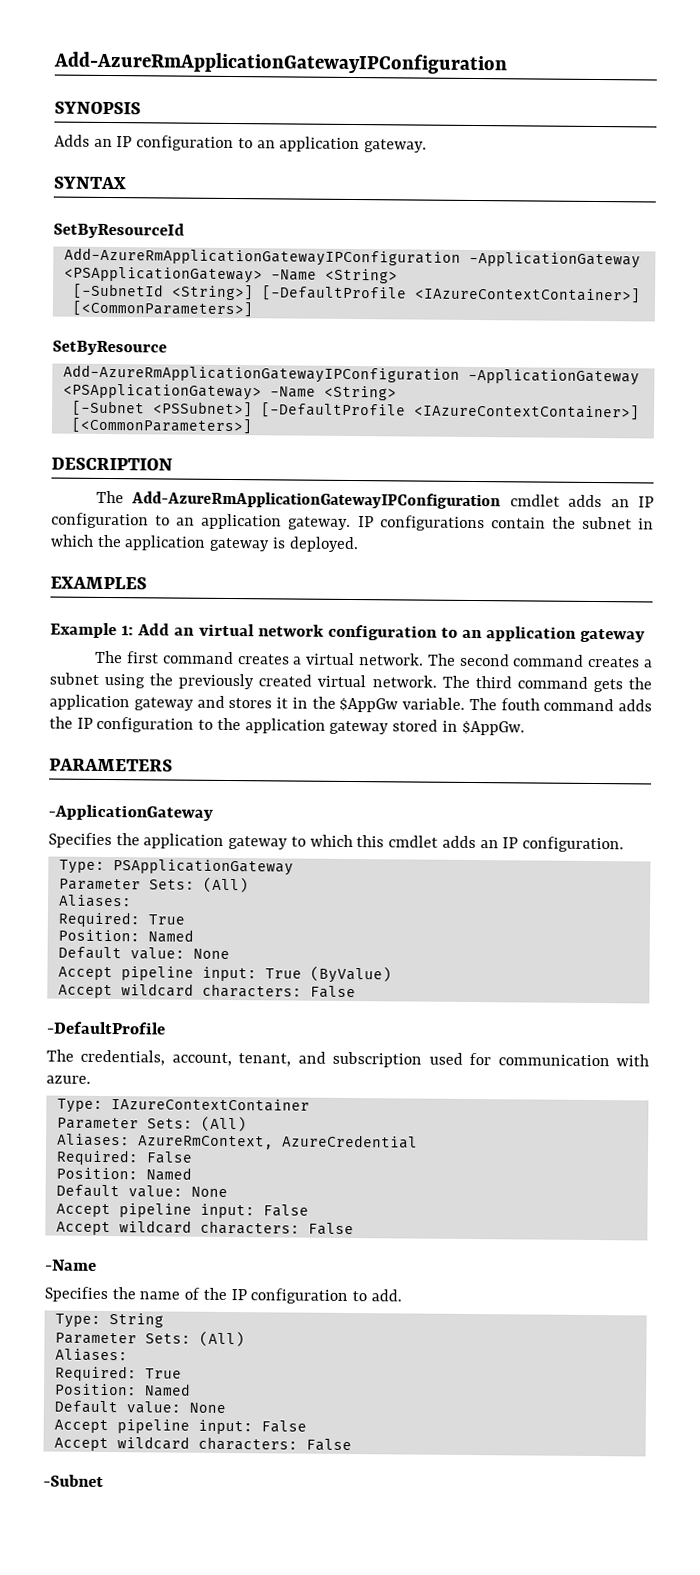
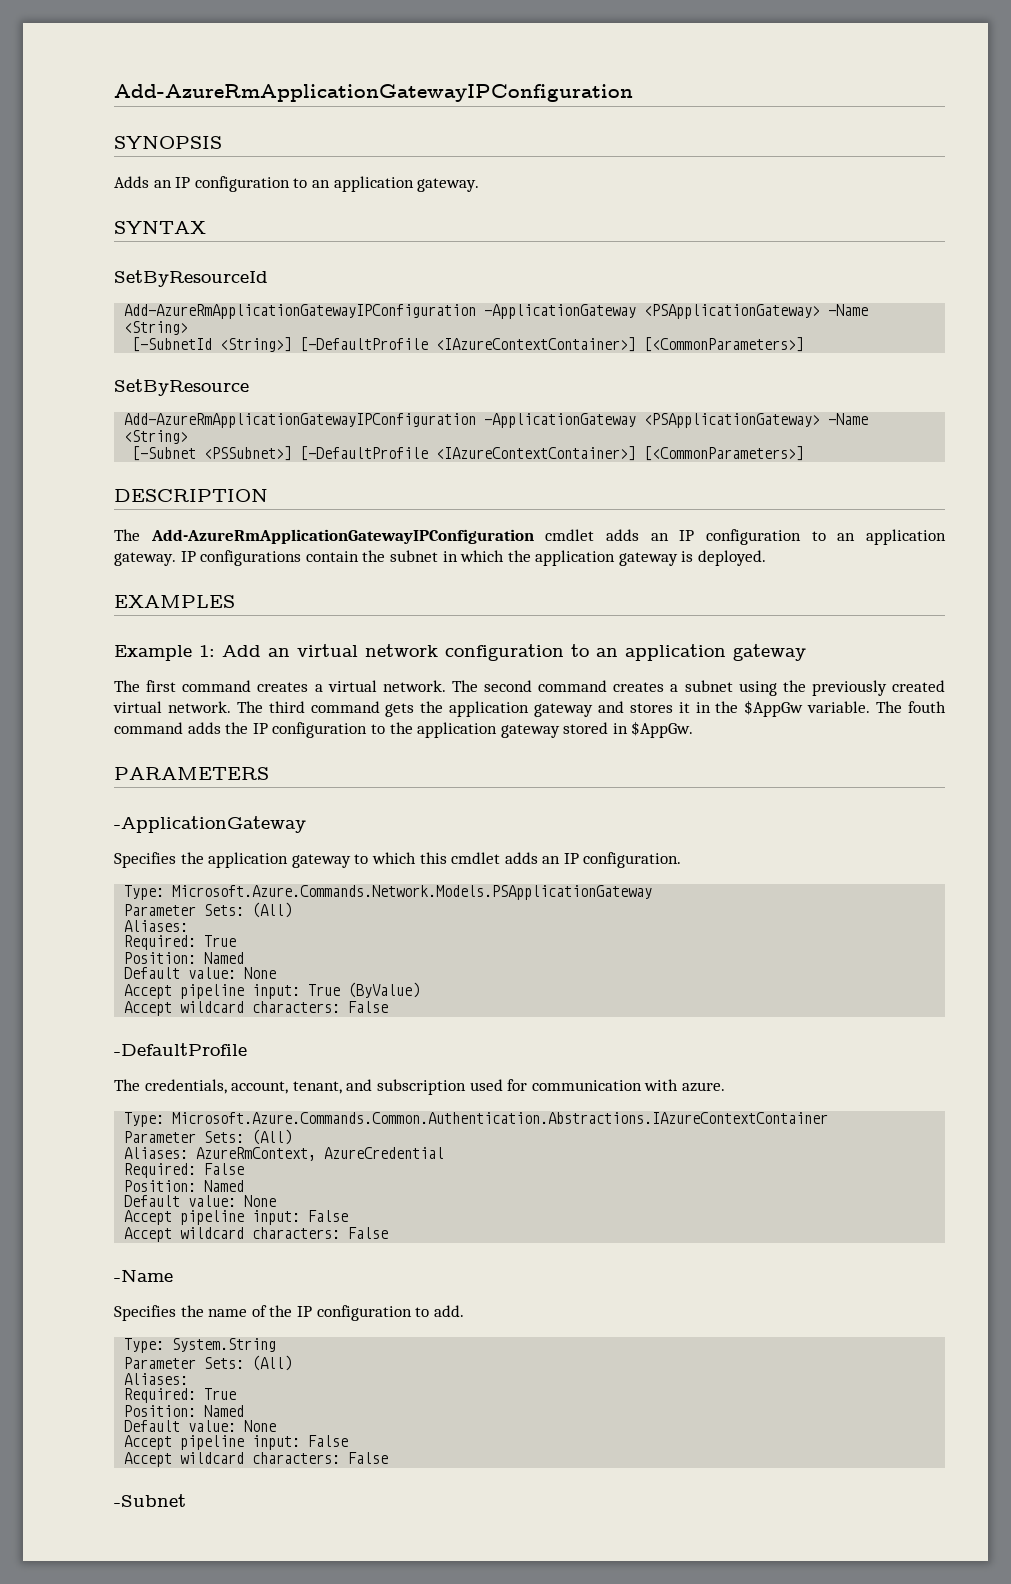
[112,859,294,876] PSApplicationGateway -> [172,885,653,900] Microsoft.Azure.Commands.Network.Models.PSApplicationGateway
[110,1098,310,1112] IAzureContextContainer -> [172,1112,829,1124] Microsoft.Azure.Commands.Common.Authentication.Abstractions.IAzureContextContainer
[108,1313,164,1328] String -> [172,1338,277,1352] System.String

